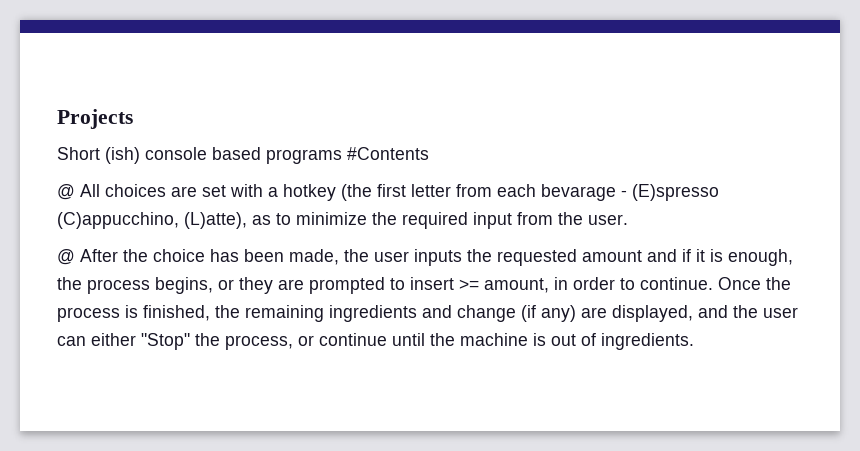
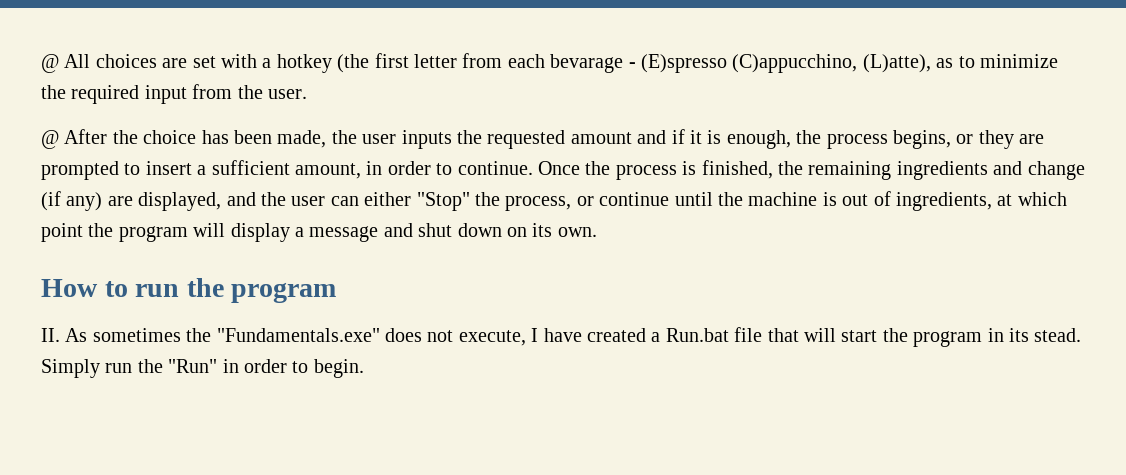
[57,109,133,129] [57,147,429,164] Projects // Short (ish) console based programs #Contents // -> (41, 63) none
[459,279,479,290] >= -> [197,160,290,175] a sufficient
[601,333,694,350] ingredients. -> [895,192,1067,211] [41,223,597,242] [41,278,337,303] [41,327,1082,347] [41,359,364,378] ingredients, at which point the program will display a message and shut down on its own. // How to run the program // II. As sometimes the "Fundamentals.exe" does not execute, I have created a Run.bat file that will start the program in its stead. Simply run the "Run" in order to begin.

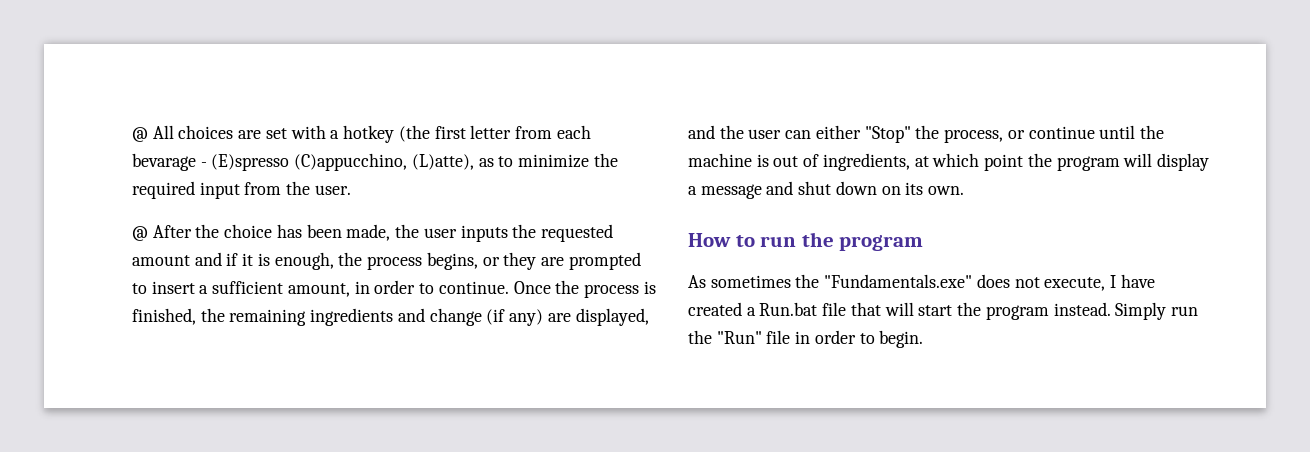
[41,328,60,342] II. -> (924, 243) none
[987,328,1082,342] in its stead. -> [1053,302,1111,316] instead.
(218, 366) none -> [766,330,791,344] file

